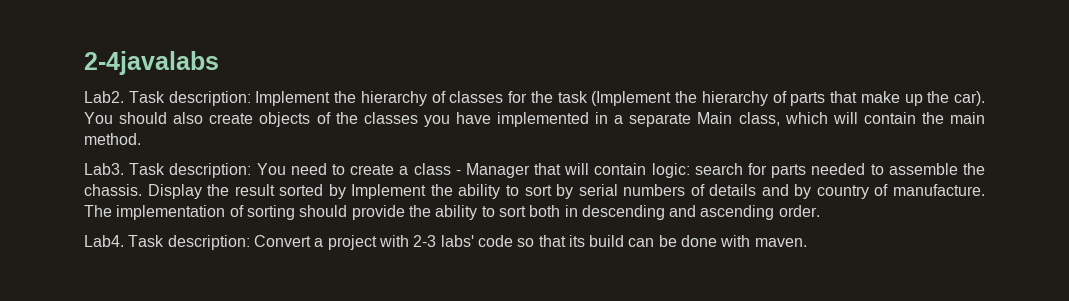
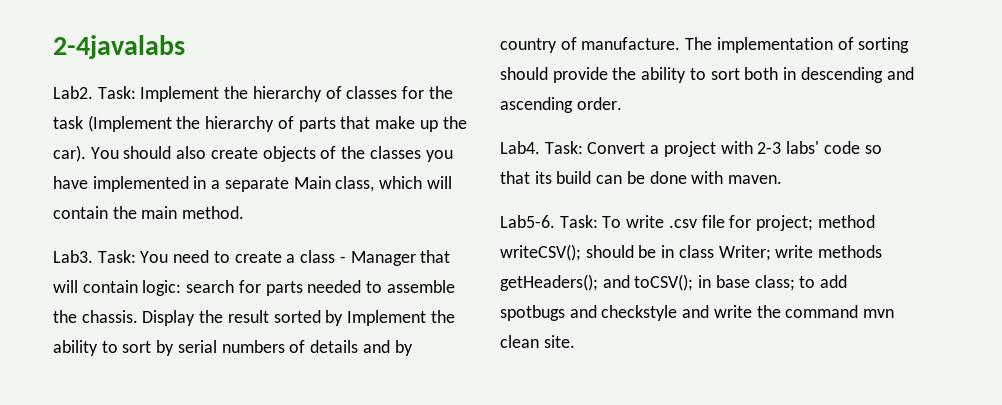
[128,91,251,106] Task description: -> [97,86,136,99] Task:
[129,163,252,178] Task description: -> [97,250,136,263] Task:
[128,235,250,250] Task description: -> [544,141,583,154] Task:
(807, 242) none -> [500,215,875,231] [500,244,883,261] [500,274,848,291] [500,305,895,321] [500,335,575,348] // Lab5-6. Task: To write .csv file for project; method writeCSV(); should be in class Writer; write methods getHeaders(); and toCSV(); in base class; to add spotbugs and checkstyle and write the command mvn clean site.

